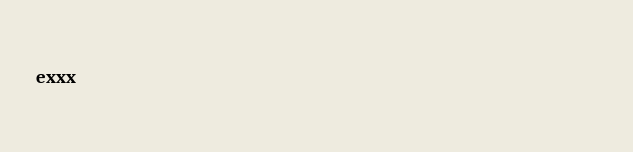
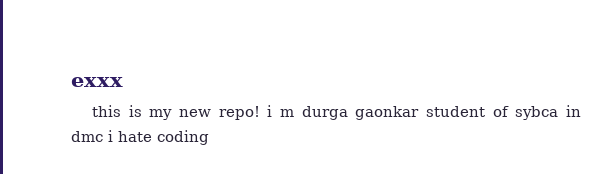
(76, 78) none -> [92,105,581,120] [71,130,209,145] // this is my new repo! i m durga gaonkar student of sybca in dmc i hate coding

